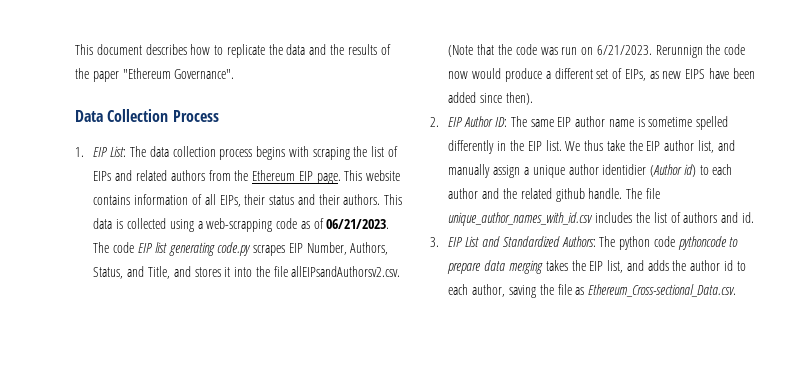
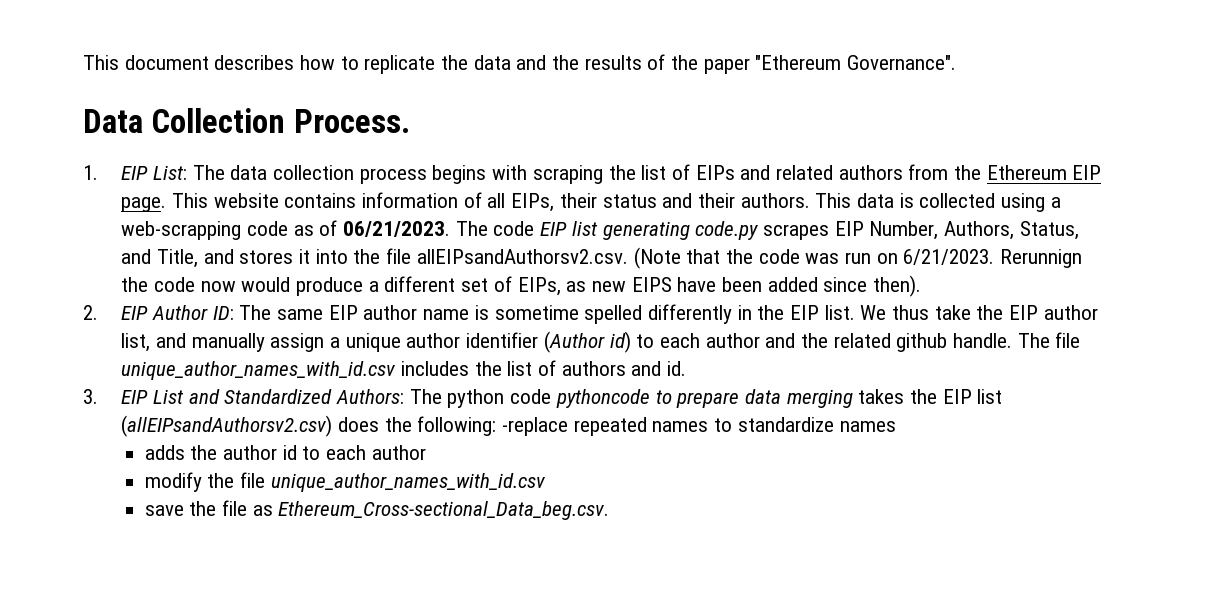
[172,110,219,122] Process -> [293,109,410,133] Process.
[602,164,647,175] identidier -> [466,332,539,348] identifier
[607,260,644,273] list, and -> [977,389,1003,404] [121,415,896,437] list (allEIPsandAuthorsv2.csv) does the following: -replace repeated names to standardize names //
[472,284,536,298] author, saving -> [371,445,426,460] [144,472,546,492] [144,505,184,516] author // modify the file unique_author_names_with_id.csv // save
[588,284,737,297] Ethereum_Cross-sectional_Data.csv. -> [278,501,610,520] Ethereum_Cross-sectional_Data_beg.csv.

